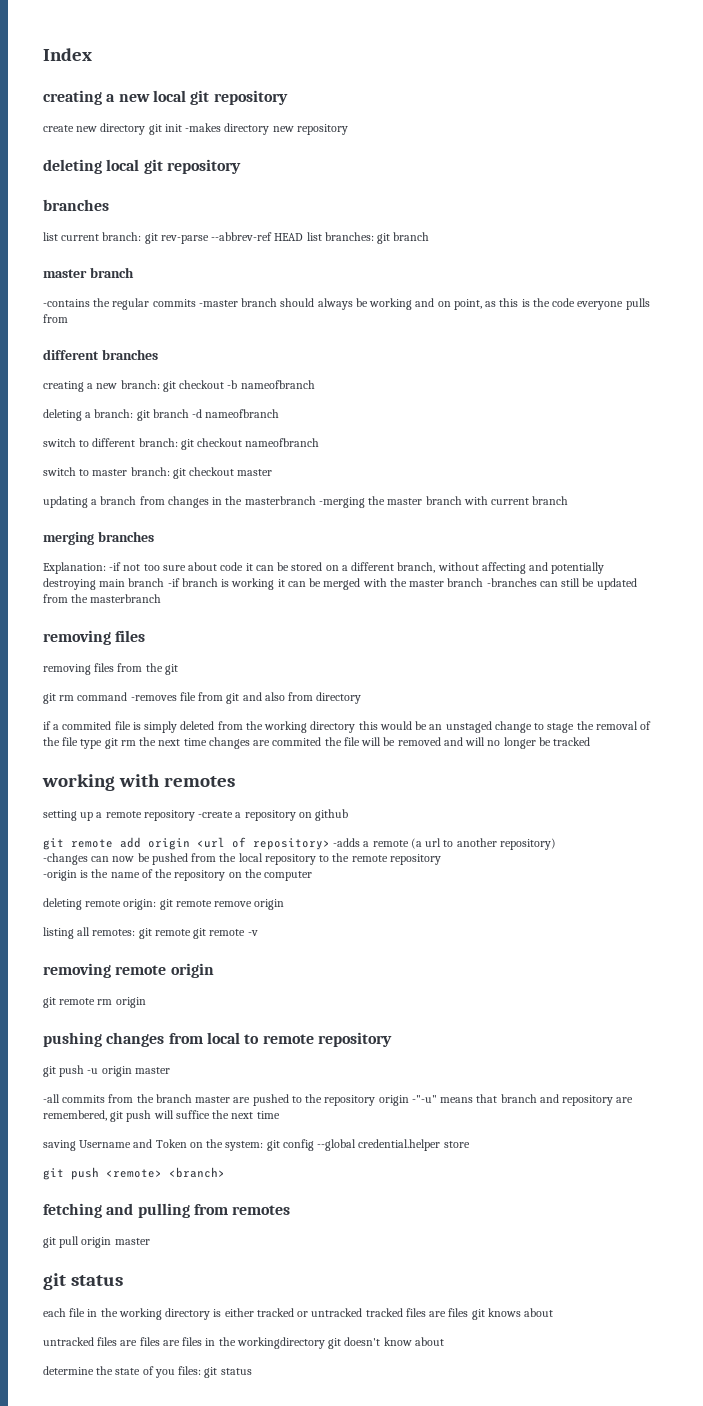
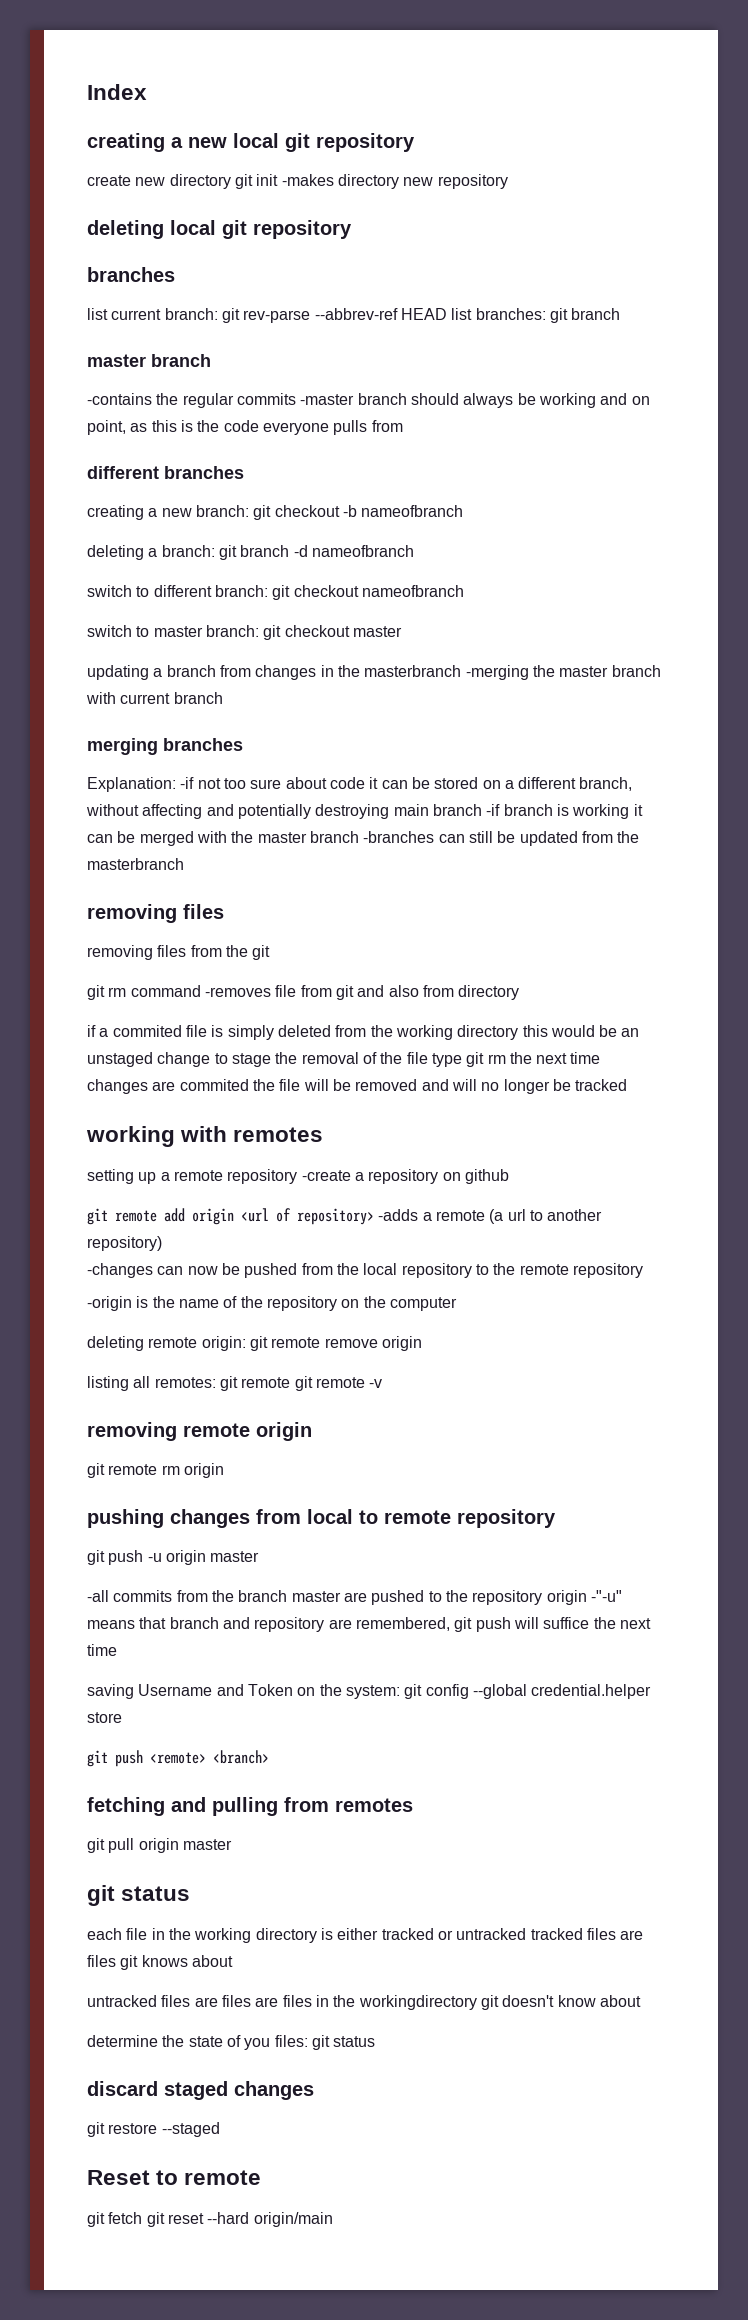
(252, 1371) none -> [87,2081,314,2100] [87,2122,220,2137] [87,2170,262,2185] [87,2212,333,2227] // discard staged changes // git restore --staged // Reset to remote // git fetch git reset --hard origin/main

